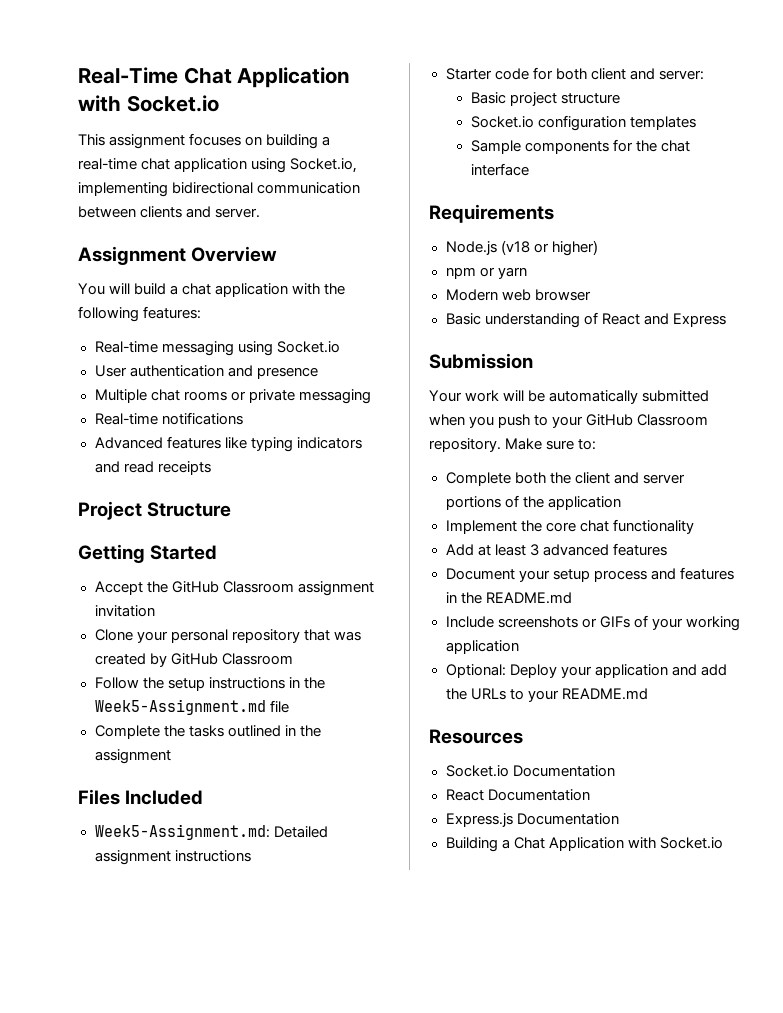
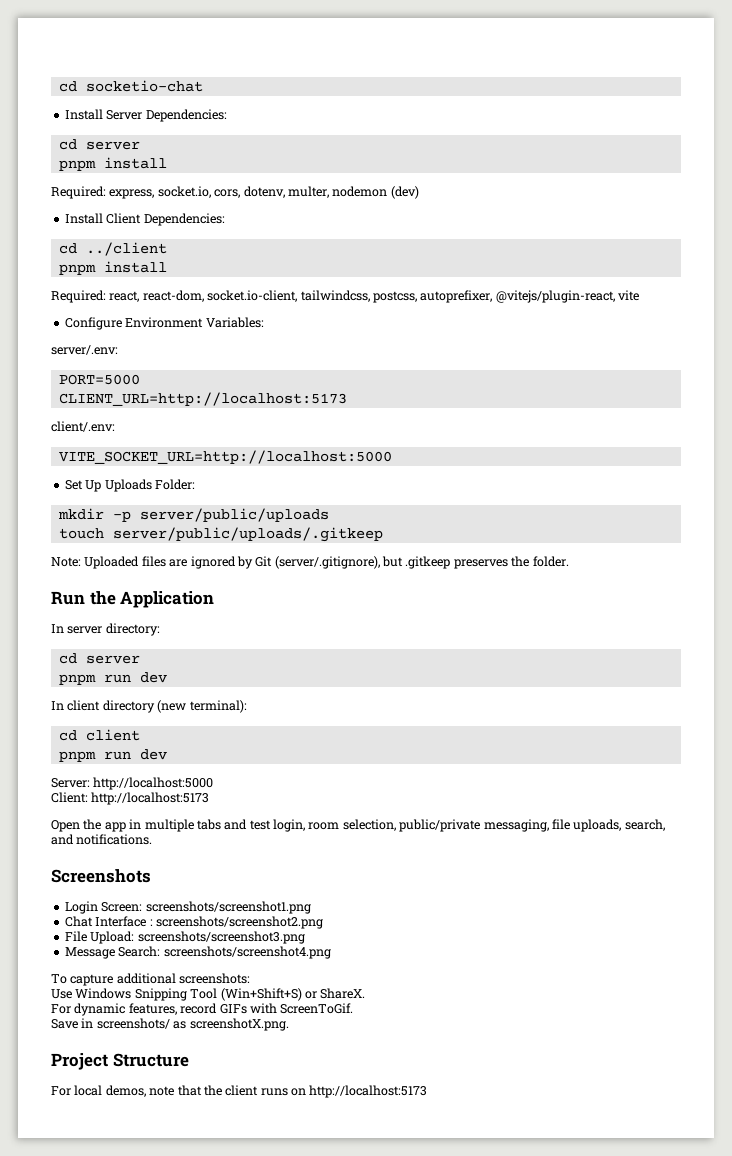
[78,67,351,88] [78,95,219,112] [78,133,331,149] [78,158,358,173] [78,182,361,197] [78,206,261,218] [78,246,278,265] [78,283,346,297] [78,306,202,322] [94,341,340,356] [94,365,318,379] [94,389,371,404] [94,412,243,425] [94,436,362,452] [94,461,211,475] [78,501,232,520] [78,544,218,563] [94,581,374,596] [94,605,155,617] [94,629,361,643] [94,653,293,667] [94,677,325,691] [94,699,289,715] [94,725,321,739] [94,749,171,764] [78,789,204,805] [94,824,328,840] [94,850,251,865] [445,67,704,80] [470,92,620,106] [470,115,696,131] [470,139,690,154] [470,163,529,176] [429,204,554,223] [445,240,598,256] [445,267,527,279] [445,289,591,301] [445,312,726,328] [429,353,533,369] [429,390,710,404] [429,414,709,428] [429,438,597,452] [445,472,685,486] [445,495,621,510] [445,519,694,534] [445,543,667,556] [445,567,734,582] [445,592,572,604] [445,615,740,631] [445,640,519,654] [445,664,727,678] [445,688,648,702] [429,729,523,744] [445,765,615,777] [445,789,590,801] [445,813,619,827] [445,837,723,852] Real-Time Chat Application with Socket.io // This assignment focuses on building a real-time chat application using Socket.io, implementing bidirectional communication between clients and server. // Assignment Overview // You will build a chat application with the following features: // Real-time messaging using Socket.io // User authentication and presence // Multiple chat rooms or private messaging // Real-time notifications // Advanced features like typing indicators and read receipts // Project Structure // Getting Started // Accept the GitHub Classroom assignment invitation // Clone your personal repository that was created by GitHub Classroom // Follow the setup instructions in the Week5-Assignment.md file // Complete the tasks outlined in the assignment // Files Included // Week5-Assignment.md: Detailed assignment instructions // Starter code for both client and server: // Basic project structure // Socket.io configuration templates // Sample components for the chat interface // Requirements // Node.js (v18 or higher) // npm or yarn // Modern web browser // Basic understanding of React and Express // Submission // Your work will be automatically submitted when you push to your GitHub Classroom repository. Make sure to: // Complete both the client and server portions of the application // Implement the core chat functionality // Add at least 3 advanced features // Document your setup process and features in the README.md // Include screenshots or GIFs of your working application // Optional: Deploy your application and add the URLs to your README.md // Resources // Socket.io Documentation // React Documentation // Express.js Documentation // Building a Chat Application with Socket.io -> [58,80,203,92] [64,109,227,122] [58,139,140,150] [58,157,167,171] [51,186,419,199] [64,213,225,226] [58,242,167,256] [58,261,167,275] [51,290,639,303] [64,317,264,330] [51,345,118,355] [58,374,140,385] [58,392,347,406] [51,421,115,432] [58,450,392,464] [64,479,195,492] [57,508,329,522] [58,527,383,542] [51,556,569,569] [51,591,215,608] [51,623,160,636] [58,653,140,664] [58,672,167,685] [51,700,247,713] [58,729,140,741] [58,749,167,762] [51,777,214,790] [51,792,210,805] [51,819,665,832] [51,834,153,845] [51,869,151,883] [64,901,311,914] [64,916,323,929] [64,931,305,944] [64,946,331,959] [51,973,251,986] [51,988,366,1001] [51,1003,354,1016] [51,1018,289,1031] [51,1053,189,1070] [51,1085,428,1098] cd socketio-chat // Install Server Dependencies: // cd server // pnpm install // Required: express, socket.io, cors, dotenv, multer, nodemon (dev) // Install Client Dependencies: // cd ../client // pnpm install // Required: react, react-dom, socket.io-client, tailwindcss, postcss, autoprefixer, @vitejs/plugin-react, vite // Configure Environment Variables: // server/.env: // PORT=5000 // CLIENT_URL=http://localhost:5173 // client/.env: // VITE_SOCKET_URL=http://localhost:5000 // Set Up Uploads Folder: // mkdir -p server/public/uploads // touch server/public/uploads/.gitkeep // Note: Uploaded files are ignored by Git (server/.gitignore), but .gitkeep preserves the folder. // Run the Application // In server directory: // cd server // pnpm run dev // In client directory (new terminal): // cd client // pnpm run dev // Server: http://localhost:5000 // Client: http://localhost:5173 // Open the app in multiple tabs and test login, room selection, public/private messaging, file uploads, search, and notifications. // Screenshots // Login Screen: screenshots/screenshot1.png // Chat Interface : screenshots/screenshot2.png // File Upload: screenshots/screenshot3.png // Message Search: screenshots/screenshot4.png // To capture additional screenshots: // Use Windows Snipping Tool (Win+Shift+S) or ShareX. // For dynamic features, record GIFs with ScreenToGif. // Save in screenshots/ as screenshotX.png. // Project Structure // For local demos, note that the client runs on http://localhost:5173

